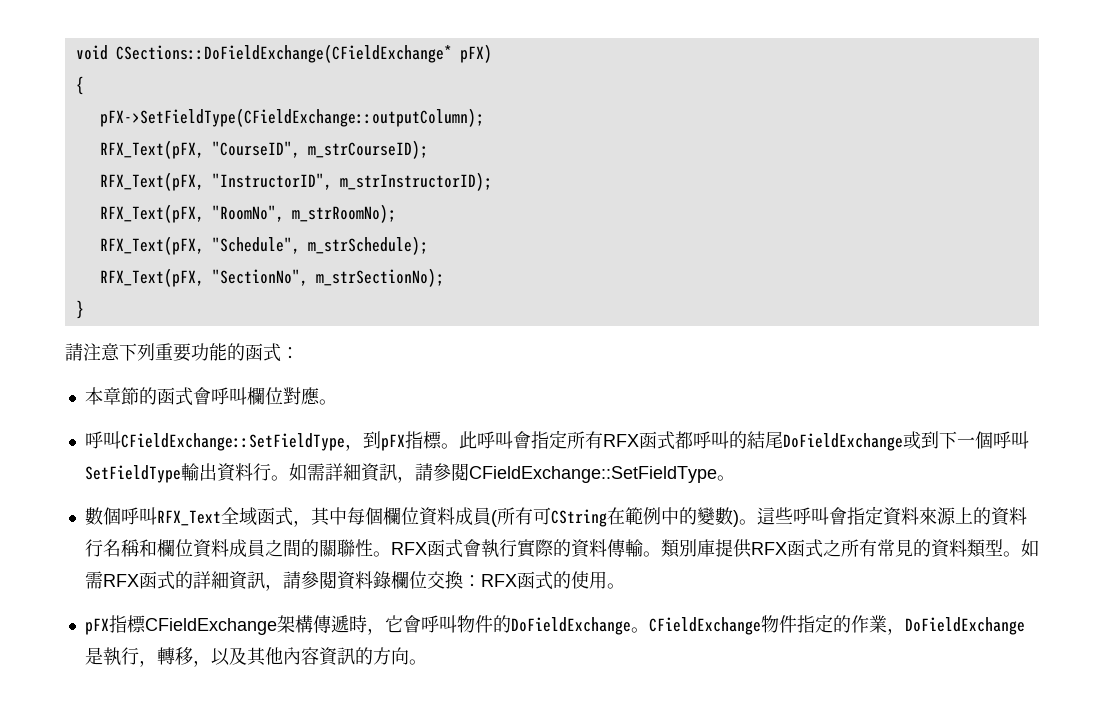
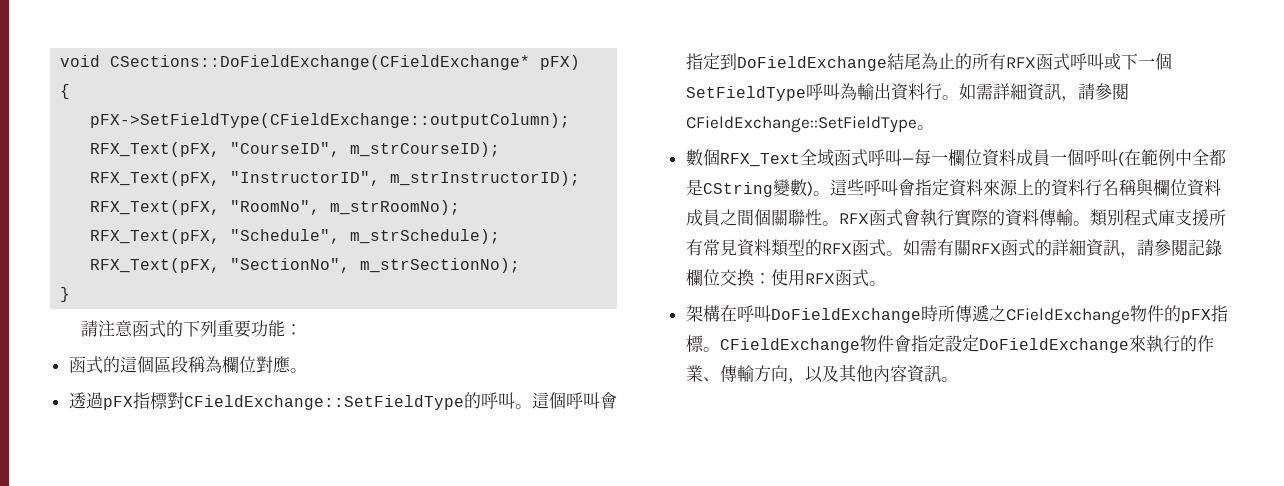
(120, 352) none -> [132,320,184,338] 函式的
[227,343,299,362] [84,387,337,406] [84,430,1029,451] [84,465,181,483] 的函式： // 本章節的函式會呼叫欄位對應。 // 呼叫CFieldExchange::SetFieldType，到pFX指標。此呼叫會指定所有RFX函式都呼叫的結尾DoFieldExchange或到下一個呼叫SetFieldType -> [285,324,303,335] [68,356,307,374] [68,392,617,410] [685,53,1172,71] [685,83,857,101] ： // 函式的這個區段稱為欄位對應。 // 透過pFX指標對CFieldExchange::SetFieldType的呼叫。這個呼叫會指定到DoFieldExchange結尾為止的所有RFX函式呼叫或下一個SetFieldType呼叫為
[120,507,157,525] 呼叫 -> (720, 157) none
[292,507,697,527] ，其中每個欄位資料成員(所有可CString在範例中的 -> [867,149,1226,167] [685,179,773,197] 呼叫—每一欄位資料成員一個呼叫(在範例中全都是CString
[138,539,157,557] 和 -> [1135,179,1154,197] 與
[300,539,319,557] 的 -> [753,209,771,226] 個
[696,539,841,558] 庫提供RFX函式之 -> [1123,209,1209,227] 程式庫支援
[912,539,931,557] 的 -> (737, 247) none
[1002,539,1039,557] [84,571,103,589] 。如需 -> [804,239,971,257] 的RFX函式。如需有關
[336,571,373,590] 資料 -> [1187,239,1205,256] 記
[480,571,625,590] [84,614,1025,635] [84,647,193,667] RFX函式的使用。 // pFX指標CFieldExchange架構傳遞時，它會呼叫物件的DoFieldExchange。CFieldExchange物件指定的作業，DoFieldExchange是執行，轉移 -> [770,269,886,287] [685,305,1228,325] [685,335,1214,353] [685,365,788,382] 使用RFX函式。 // 架構在呼叫DoFieldExchange時所傳遞之CFieldExchange物件的pFX指標。CFieldExchange物件會指定設定DoFieldExchange來執行的作業、傳輸方向
[354,647,409,665] 的方向 -> (941, 374) none

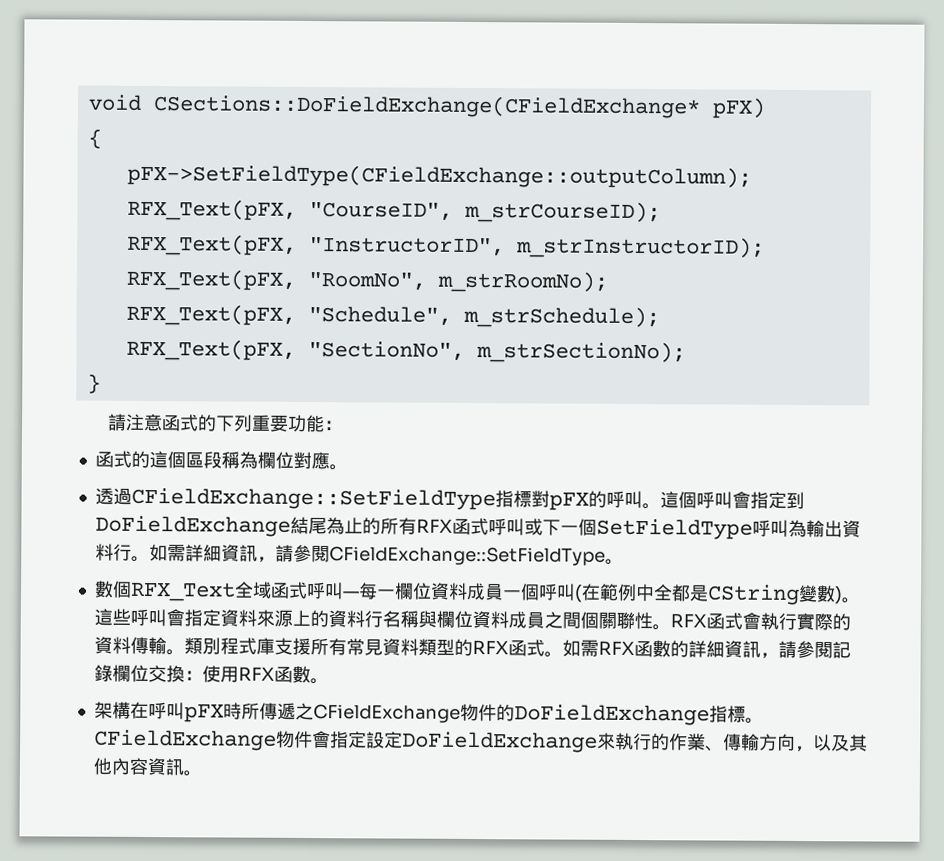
[102,392,464,410] pFX指標對CFieldExchange::SetFieldType -> [130,487,589,511] CFieldExchange::SetFieldType指標對pFX
[936,239,1035,257] 有關RFX函式 -> [597,640,671,658] RFX函數
[851,269,869,287] 式 -> [291,665,311,684] 數
[770,308,921,323] DoFieldExchange -> [183,703,224,723] pFX
[1180,309,1211,323] pFX -> [513,704,710,726] DoFieldExchange

